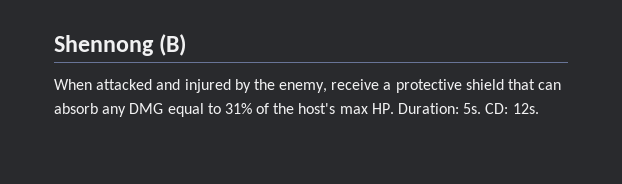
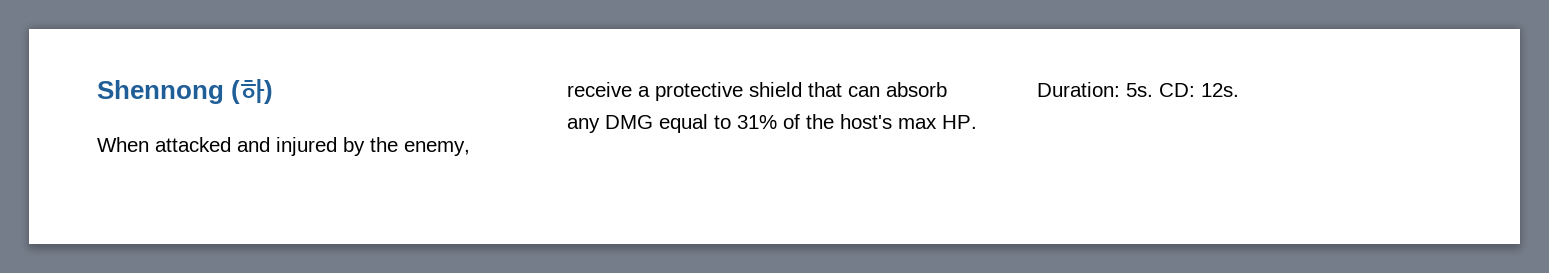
[159,34,187,56] (B) -> [231,79,274,104] (하)

